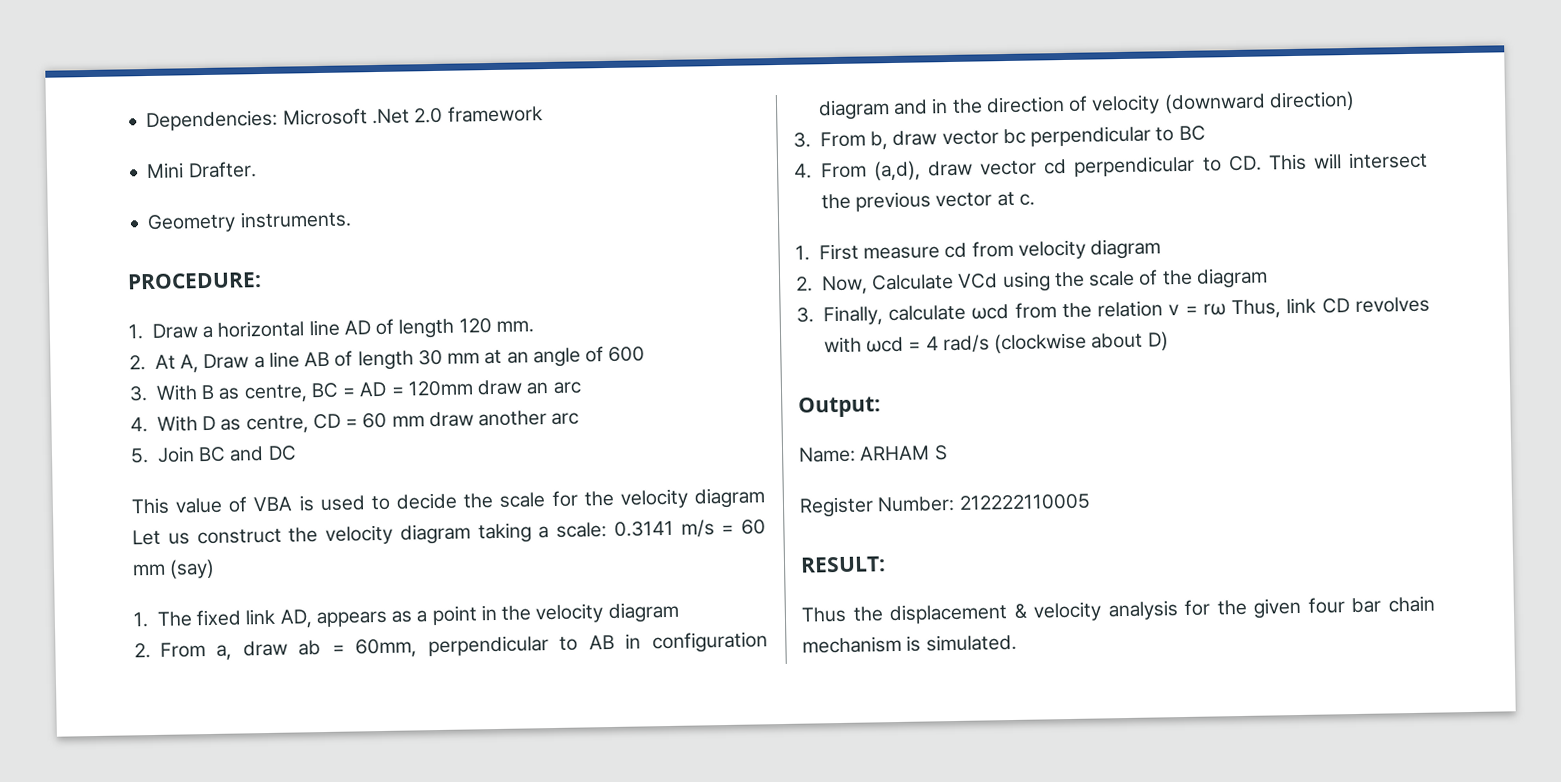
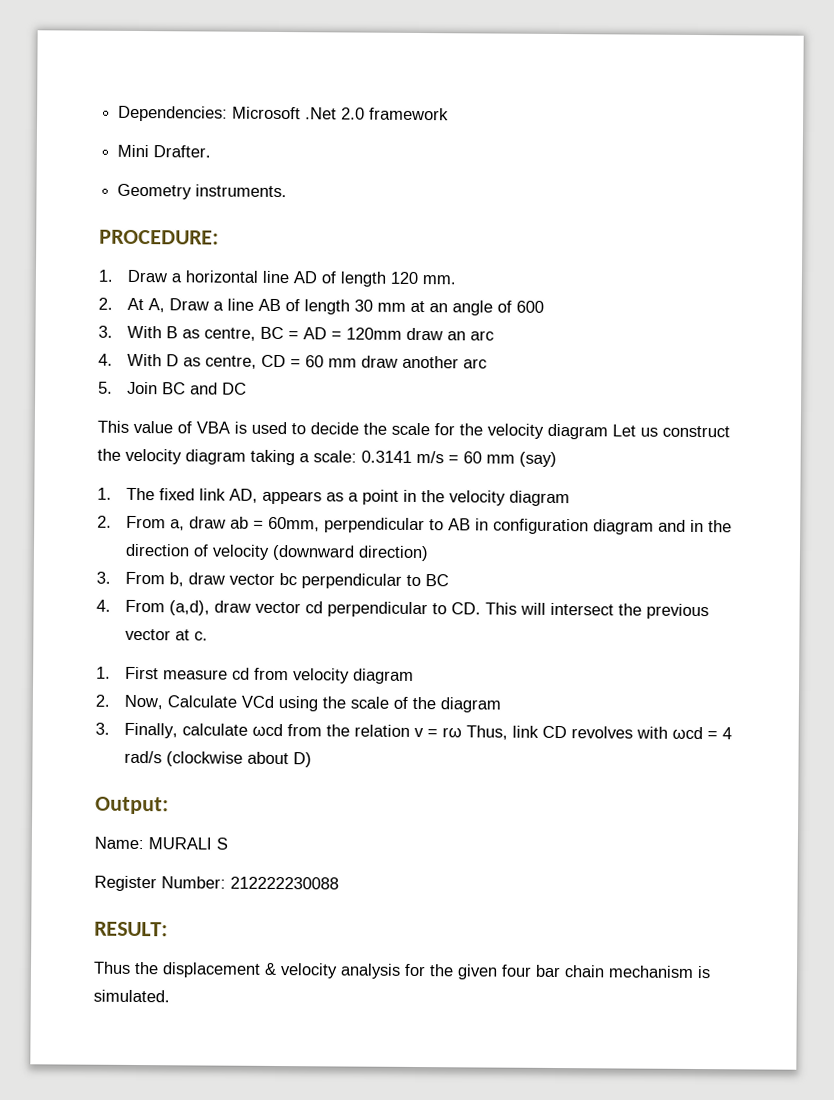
[859,445,931,461] ARHAM -> [148,837,212,850] MURALI
[958,493,1091,511] 212222110005 -> [230,876,339,890] 212222230088

